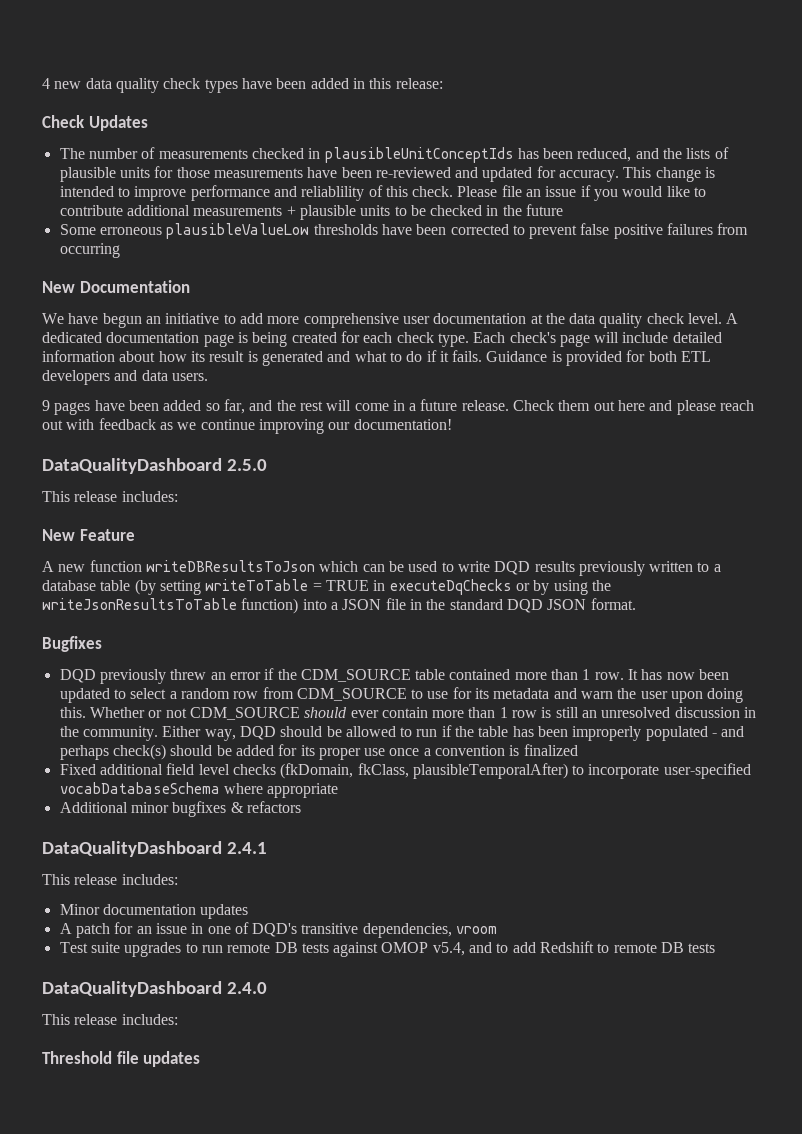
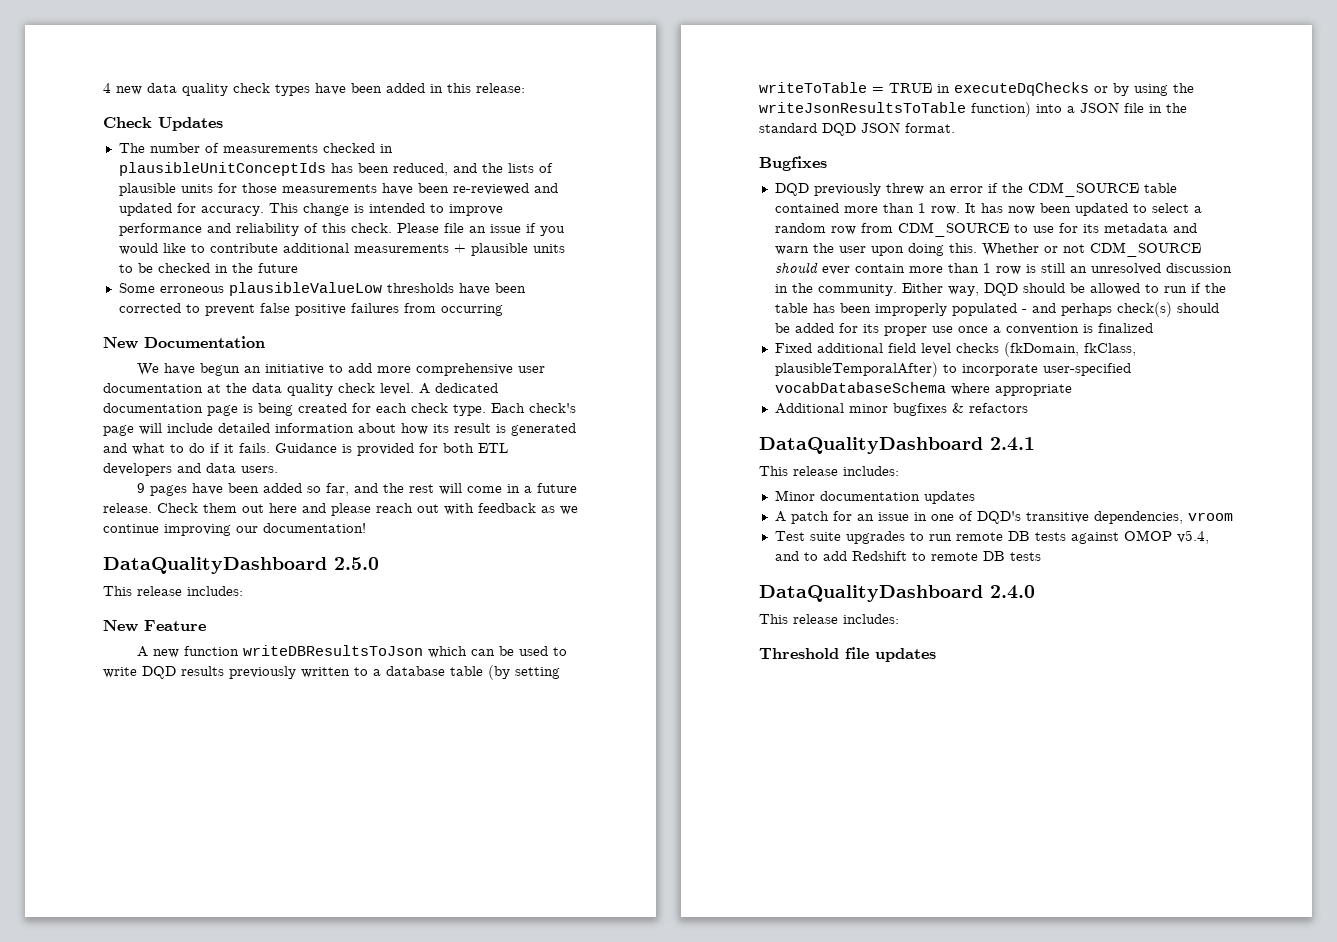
[301,186,365,201] reliablility -> [235,223,299,236] reliability

